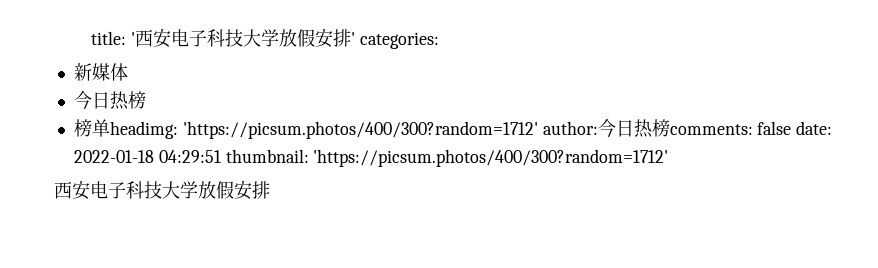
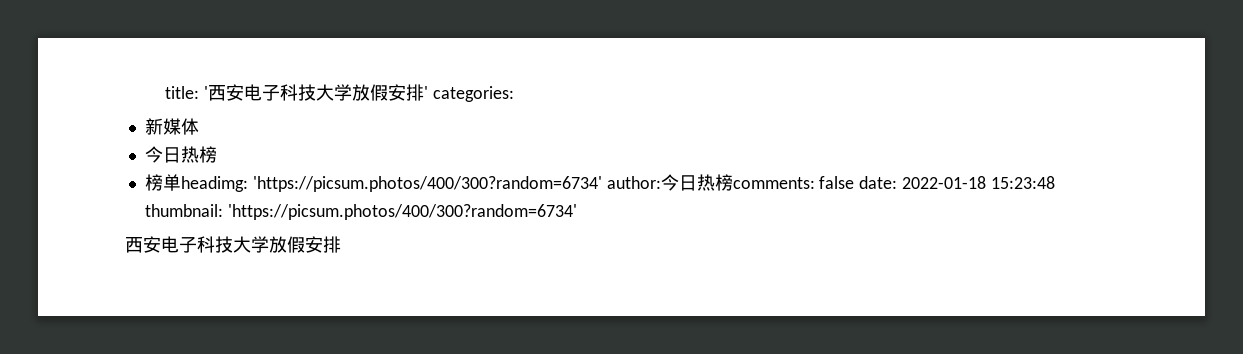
[182,121,538,139] 'https://picsum.photos/400/300?random=1712' -> [252,176,602,192] 'https://picsum.photos/400/300?random=6734'
[158,149,669,167] 04:29:51 thumbnail: 'https://picsum.photos/400/300?random=1712' -> [990,176,1055,189] [144,204,577,220] 15:23:48 thumbnail: 'https://picsum.photos/400/300?random=6734'

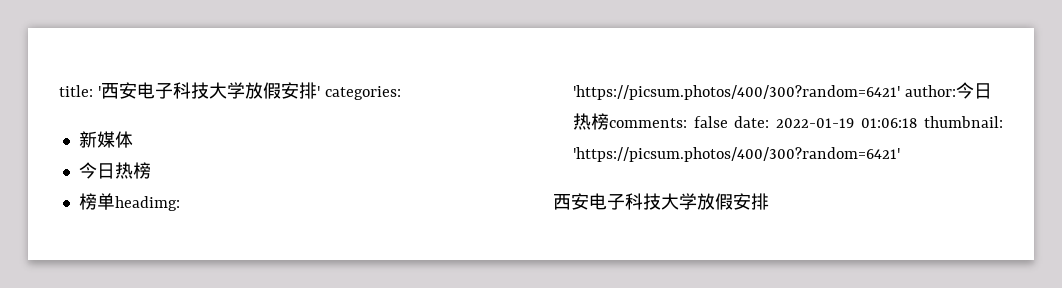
[252,176,602,192] 'https://picsum.photos/400/300?random=6734' -> [572,85,900,100] 'https://picsum.photos/400/300?random=6421'
[902,176,1055,189] [144,204,577,220] 2022-01-18 15:23:48 thumbnail: 'https://picsum.photos/400/300?random=6734' -> [776,116,1003,128] [572,147,900,162] 2022-01-19 01:06:18 thumbnail: 'https://picsum.photos/400/300?random=6421'

